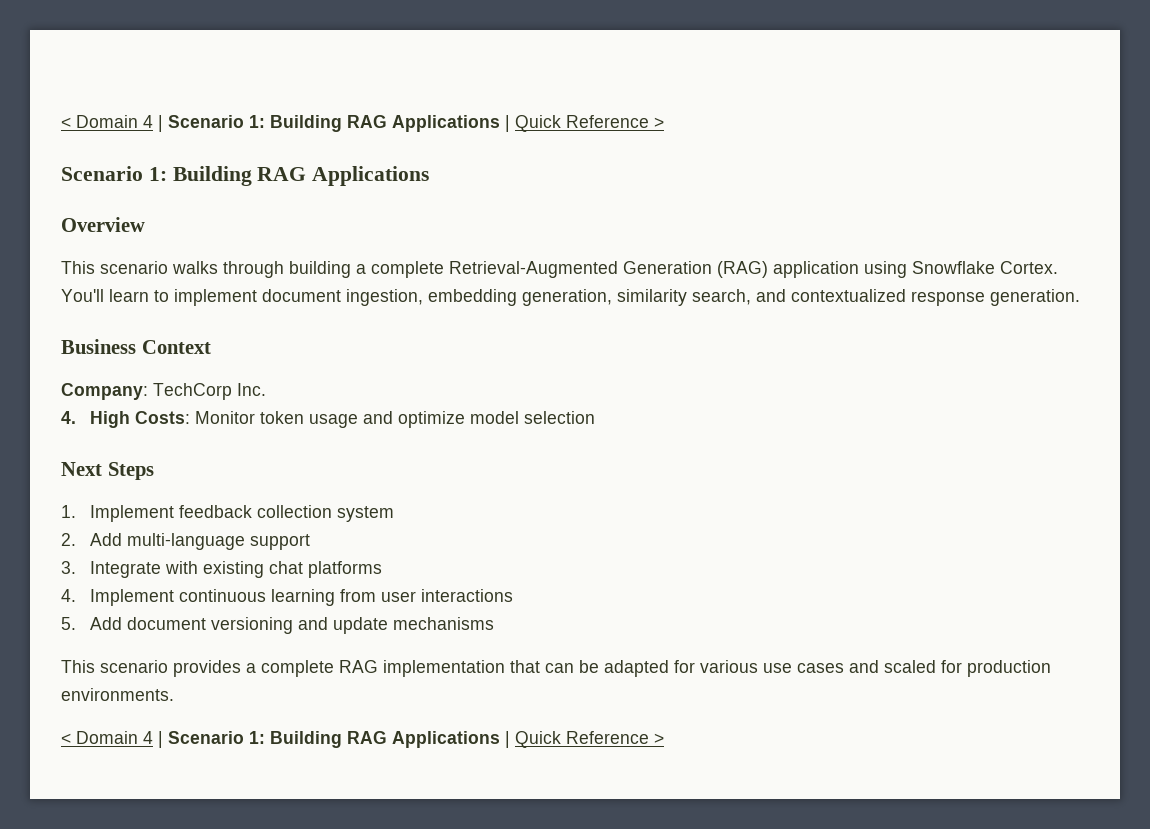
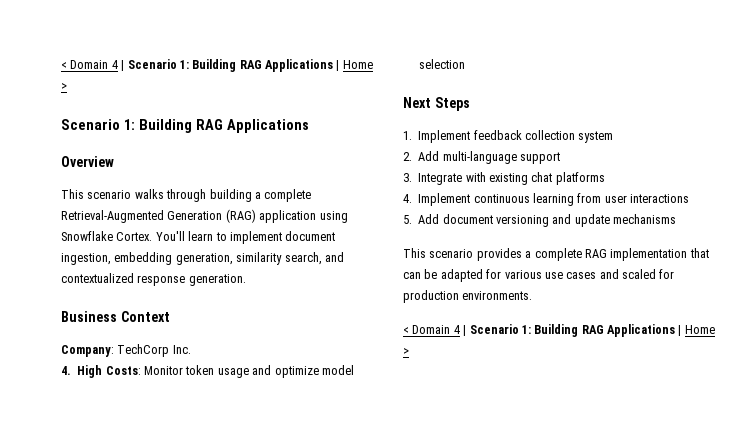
[515,115,649,132] Quick Reference -> [342,60,373,69] Home
[515,731,649,748] Quick Reference -> [684,325,715,334] Home

